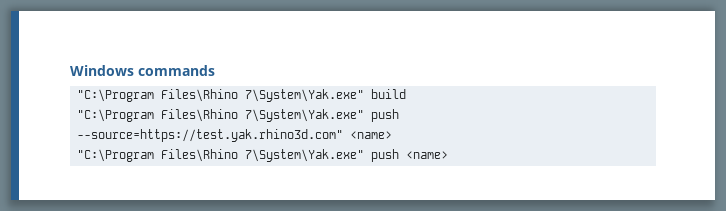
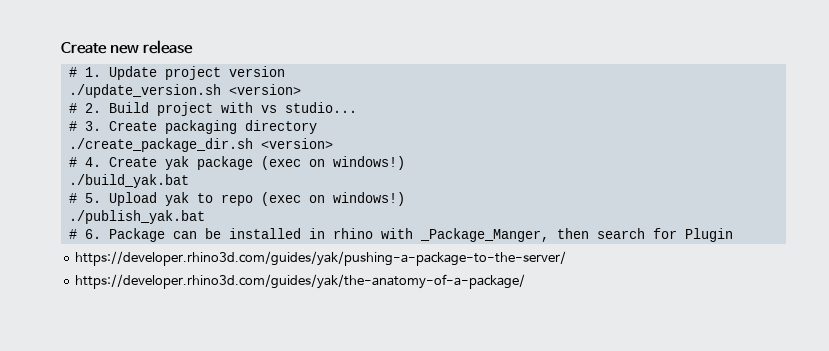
[70,65,215,76] [76,89,406,102] [76,109,399,122] [76,129,392,142] [76,149,448,162] Windows commands // "C:\Program Files\Rhino 7\System\Yak.exe" build // "C:\Program Files\Rhino 7\System\Yak.exe" push --source=https://test.yak.rhino3d.com" <name> // "C:\Program Files\Rhino 7\System\Yak.exe" push <name> -> [61,40,193,54] [68,66,285,80] [68,84,301,98] [68,102,357,116] [68,120,317,134] [68,138,333,152] [68,156,405,170] [68,174,189,188] [68,192,405,206] [68,210,205,224] [68,228,733,242] [74,251,566,266] [74,274,525,289] Create new release // # 1. Update project version // ./update_version.sh <version> // # 2. Build project with vs studio... // # 3. Create packaging directory // ./create_package_dir.sh <version> // # 4. Create yak package (exec on windows!) // ./build_yak.bat // # 5. Upload yak to repo (exec on windows!) // ./publish_yak.bat // # 6. Package can be installed in rhino with _Package_Manger, then search for Plugin // https://developer.rhino3d.com/guides/yak/pushing-a-package-to-the-server/ // https://developer.rhino3d.com/guides/yak/the-anatomy-of-a-package/

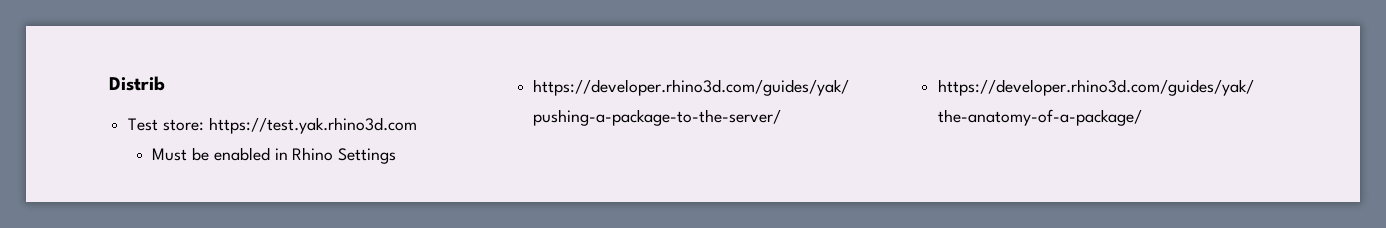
[61,40,193,54] [68,66,285,80] [68,84,301,98] [68,102,357,116] [68,120,317,134] [68,138,333,152] [68,156,405,170] [68,174,189,188] [68,192,405,206] [68,210,205,224] [68,228,733,242] Create new release // # 1. Update project version // ./update_version.sh <version> // # 2. Build project with vs studio... // # 3. Create packaging directory // ./create_package_dir.sh <version> // # 4. Create yak package (exec on windows!) // ./build_yak.bat // # 5. Upload yak to repo (exec on windows!) // ./publish_yak.bat // # 6. Package can be installed in rhino with _Package_Manger, then search for Plugin -> [109,76,165,91] [128,117,417,134] [152,147,397,164] Distrib // Test store: https://test.yak.rhino3d.com // Must be enabled in Rhino Settings

